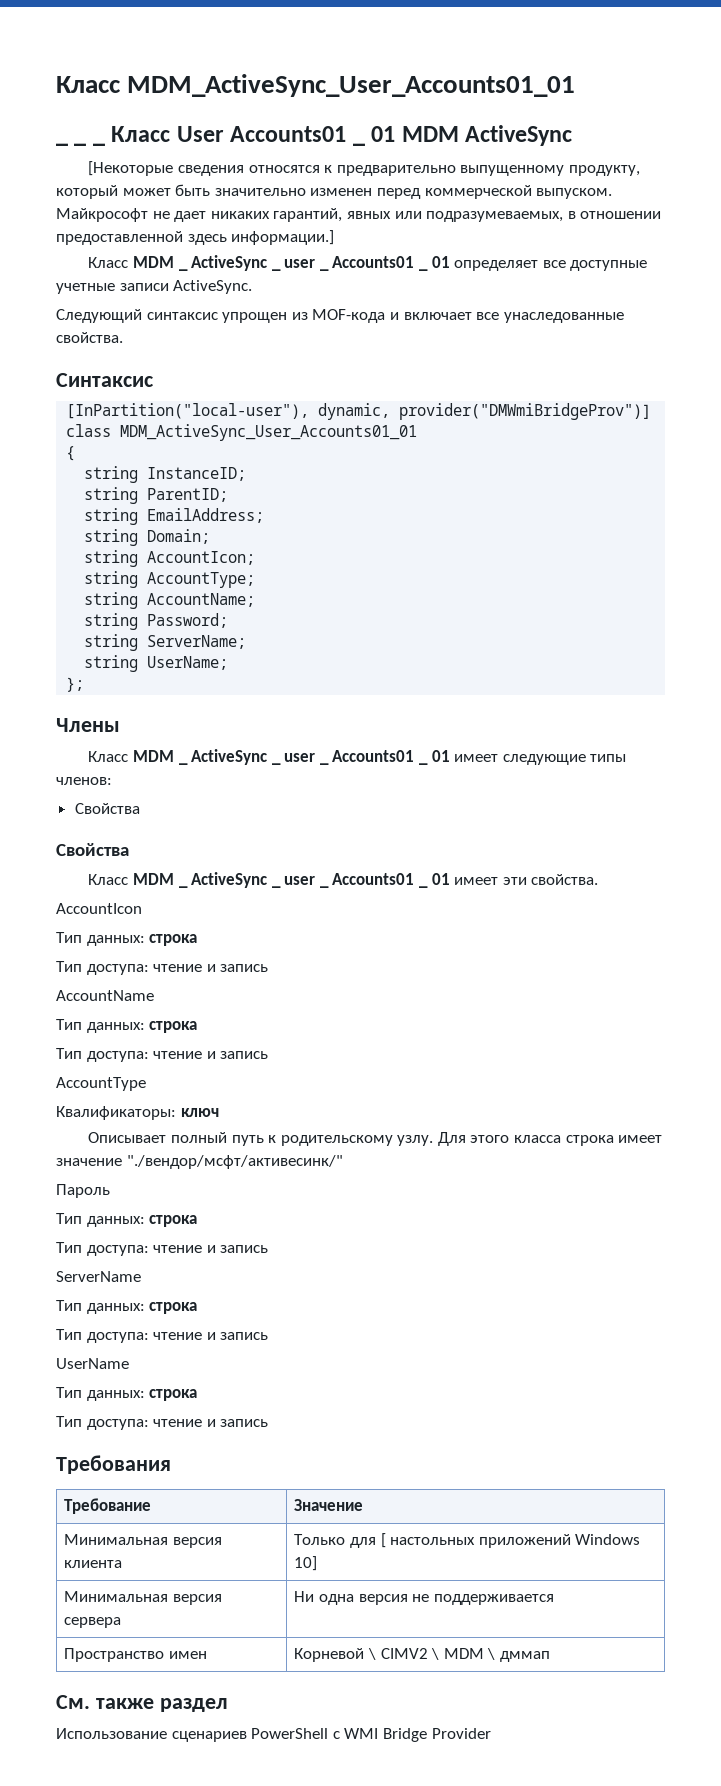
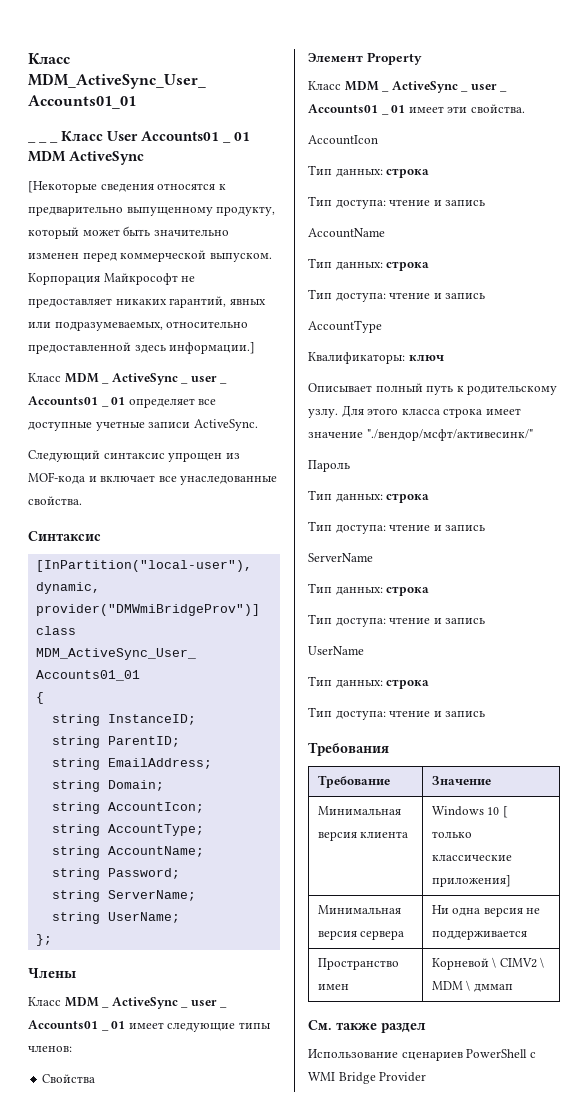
(613, 193) none -> [28,273,100,285] Корпорация
[174,211,207,222] дает -> [28,298,112,308] предоставляет
[567,211,662,219] в отношении -> [166,321,249,328] относительно
[56,843,129,856] Свойства -> [308,52,422,65] Элемент Property
[294,1533,641,1548] [294,1556,318,1571] Только для [ настольных приложений Windows 10] -> [431,806,508,818] [431,831,472,838] [431,855,512,861] [431,875,511,887] Windows 10 [ только классические приложения]

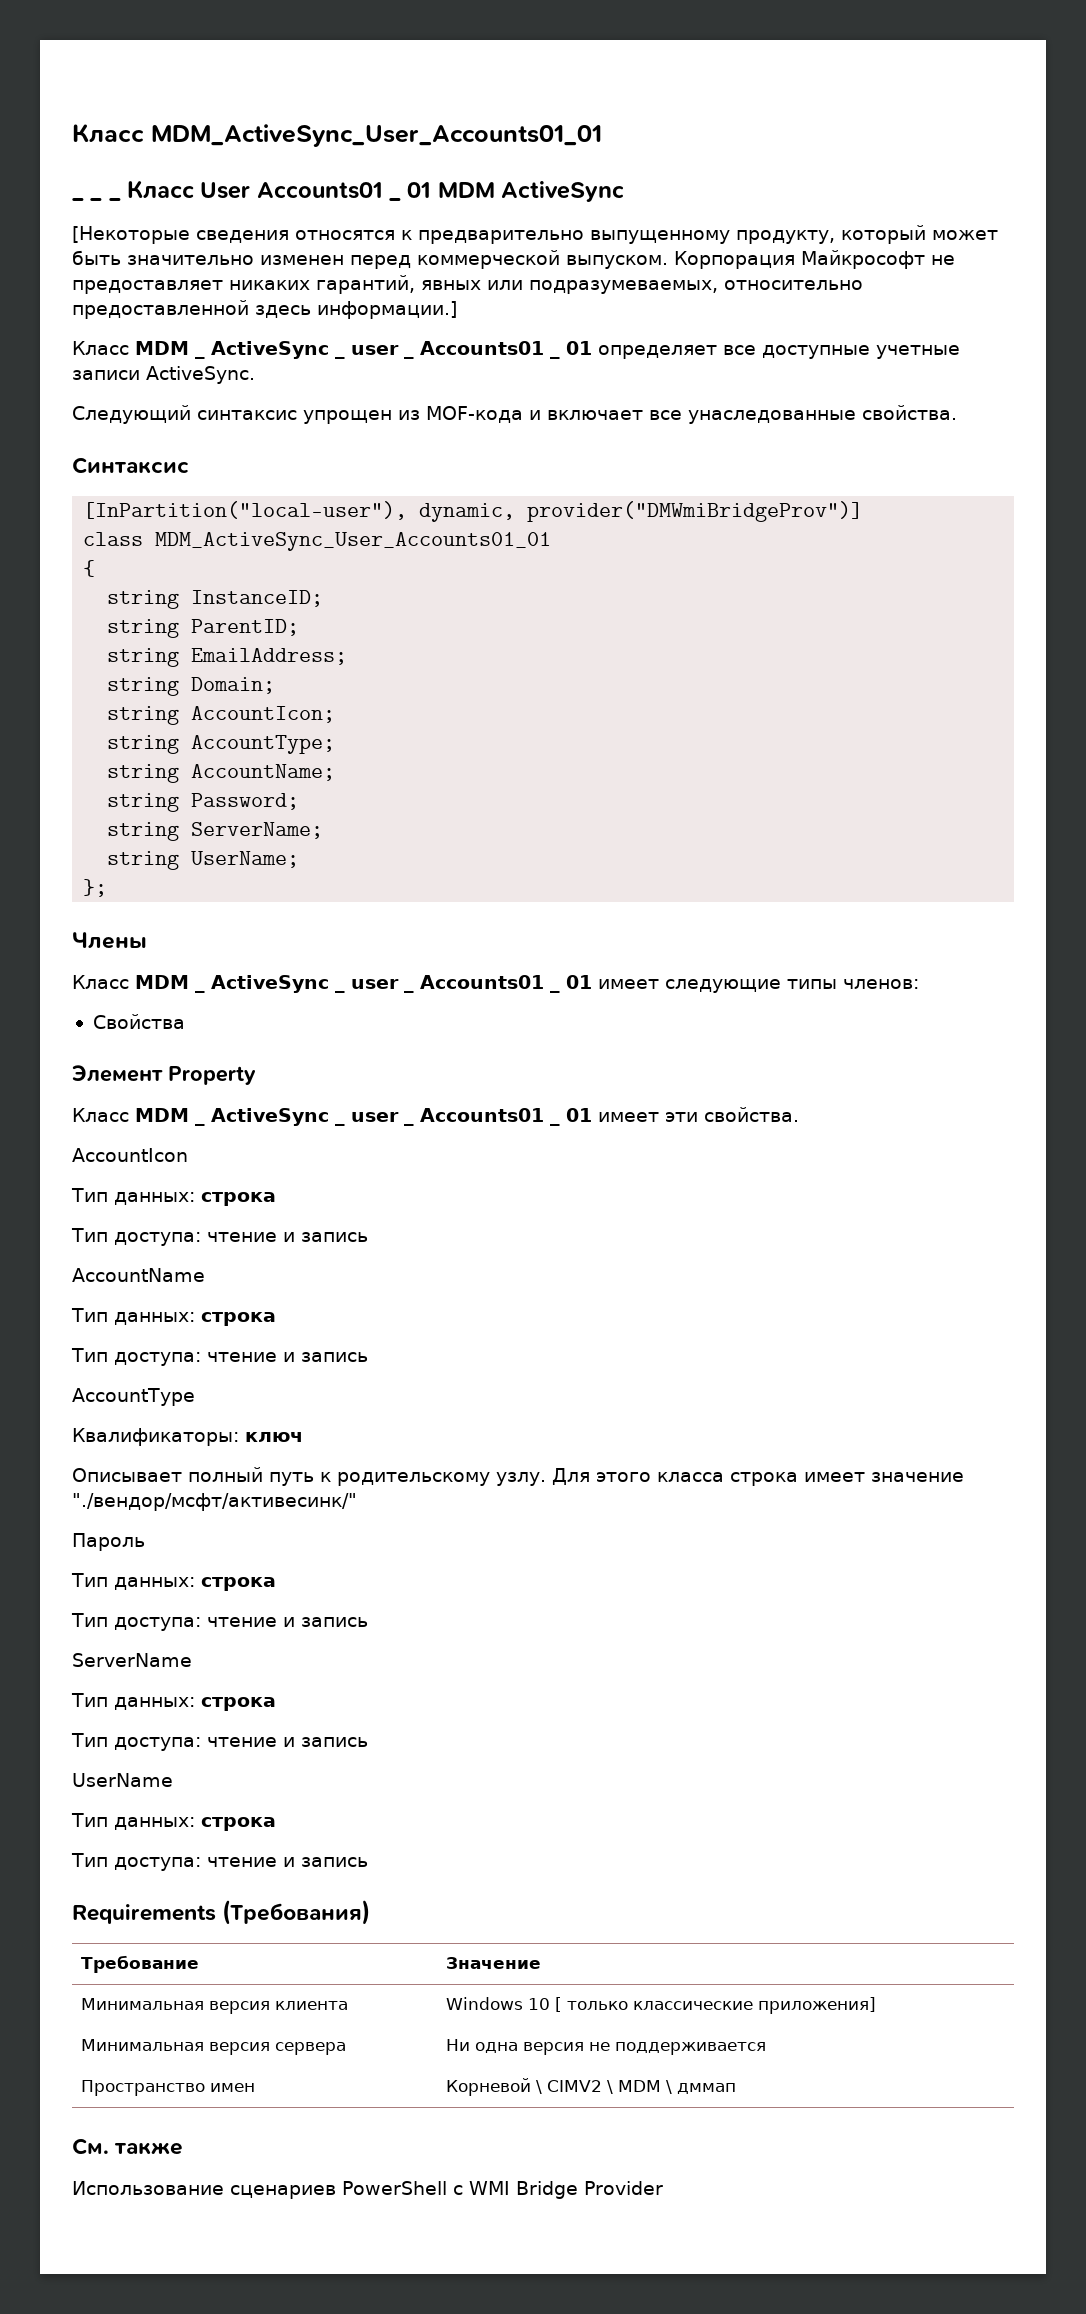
[308,742,389,756] Требования -> [72,1900,371,1925] Requirements (Требования)
[381,1023,426,1033] раздел -> (184, 2148) none

